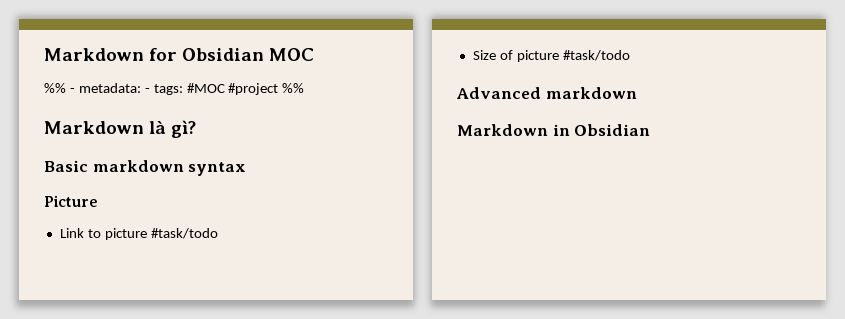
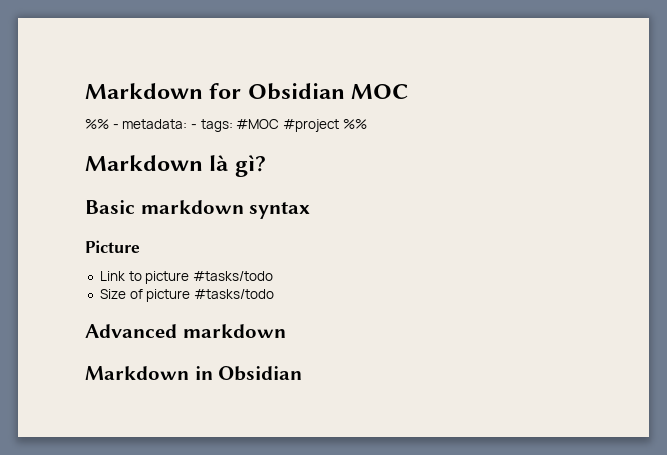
[150,228,218,239] #task/todo -> [192,271,273,281] #tasks/todo
[562,50,630,61] #task/todo -> [193,289,274,299] #tasks/todo

